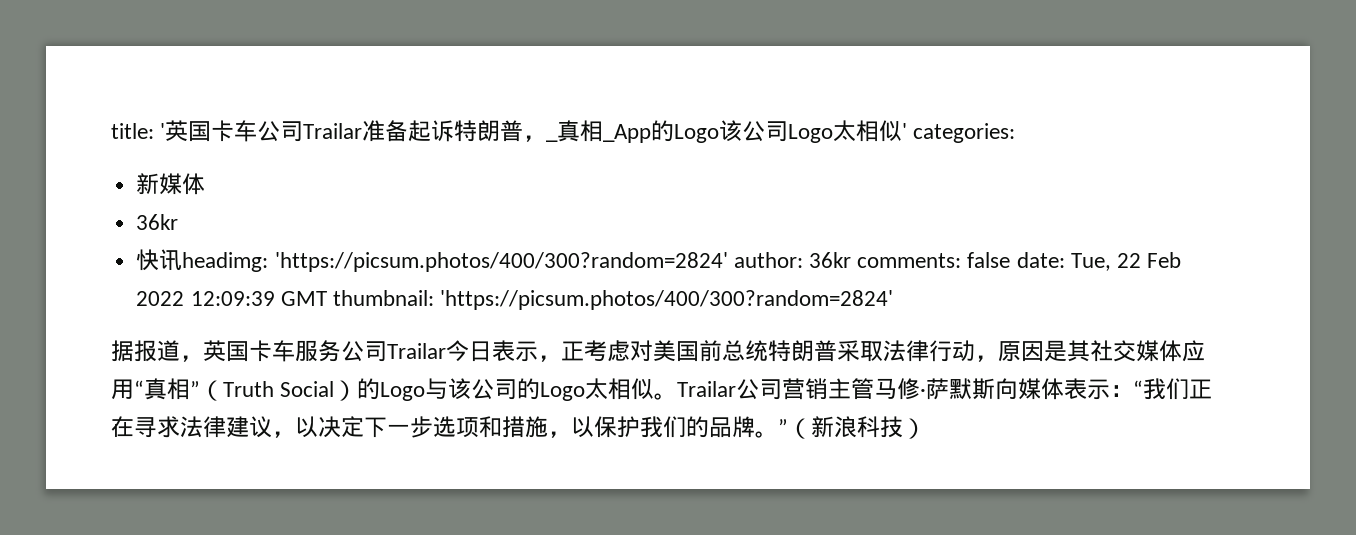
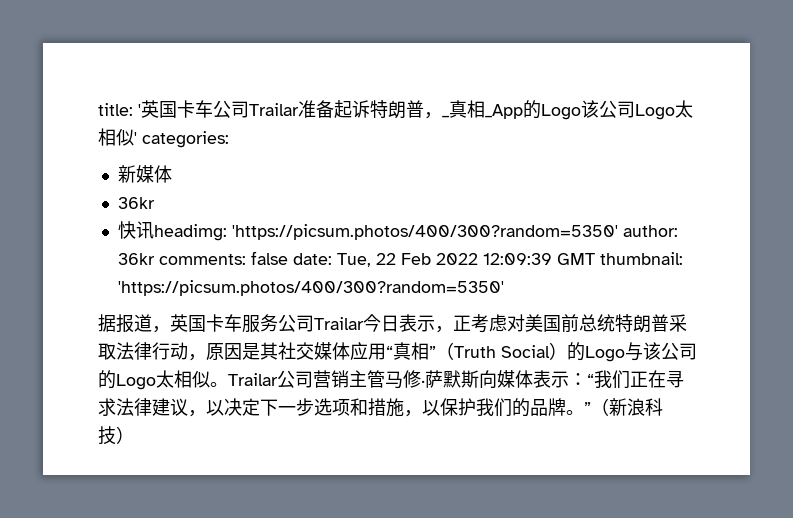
[274,252,728,272] 'https://picsum.photos/400/300?random=2824' -> [231,224,618,240] 'https://picsum.photos/400/300?random=5350'
[440,290,894,310] 'https://picsum.photos/400/300?random=2824' -> [117,280,504,296] 'https://picsum.photos/400/300?random=5350'

